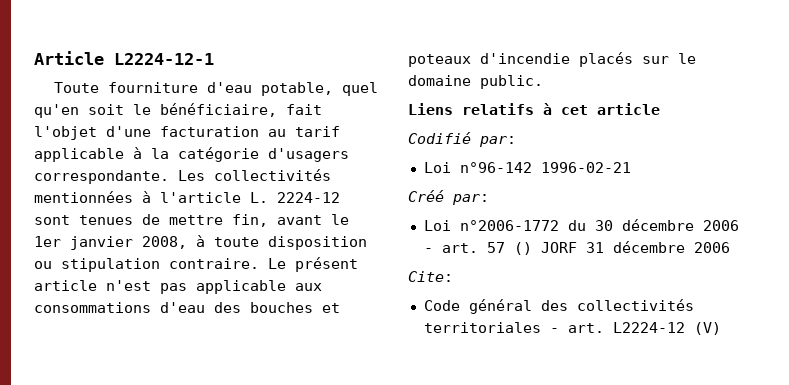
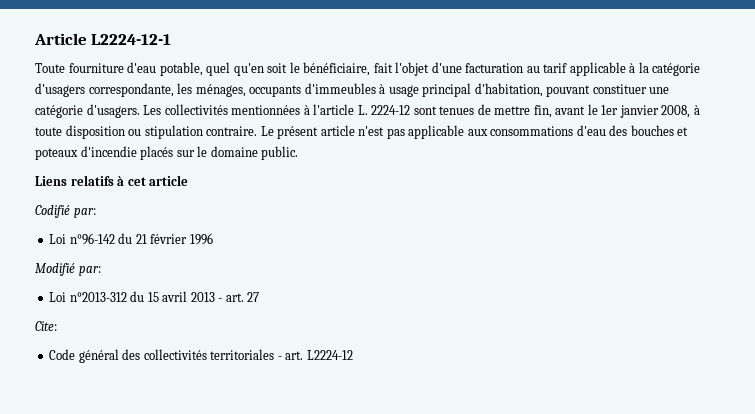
[34,170,169,184] correspondante. -> [88,83,670,97] [35,104,140,118] correspondante, les ménages, occupants d'immeubles à usage principal d'habitation, pouvant constituer une catégorie d'usagers.
[540,162,631,173] [408,190,489,205] [423,219,739,231] [423,241,730,255] 1996-02-21 // Créé par: // Loi n°2006-1772 du 30 décembre 2006 - art. 57 () JORF 31 décembre 2006 -> [118,233,213,245] [35,263,101,276] [49,291,260,302] du 21 février 1996 // Modifié par: // Loi n°2013-312 du 15 avril 2013 - art. 27
[693,322,721,335] (V) -> (353, 355) none

